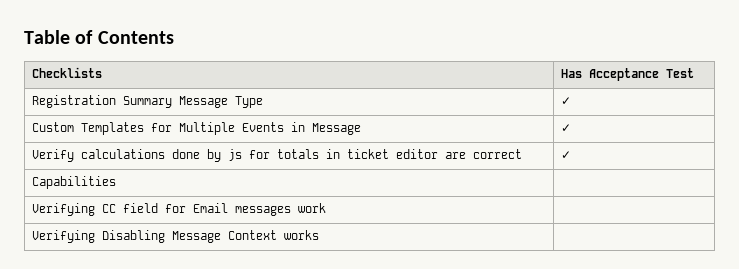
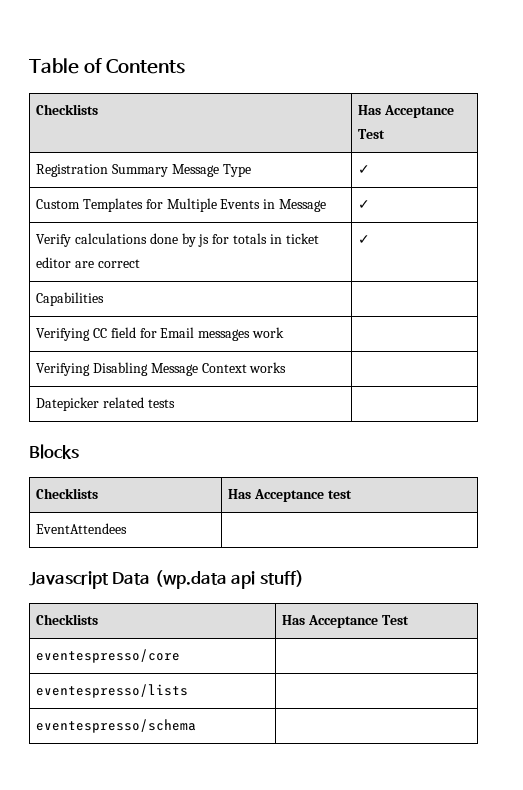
(319, 235) none -> [36,397,175,411] [29,444,79,459] [36,488,99,499] [228,489,352,502] [36,523,128,534] [29,570,304,589] [36,614,99,625] [282,615,409,628] [36,649,181,663] [36,684,189,698] [36,719,197,733] // Datepicker related tests | // Blocks // Checklists | Has Acceptance test // EventAttendees | // Javascript Data (wp.data api stuff) // Checklists | Has Acceptance Test // eventespresso/core | // eventespresso/lists | // eventespresso/schema |

